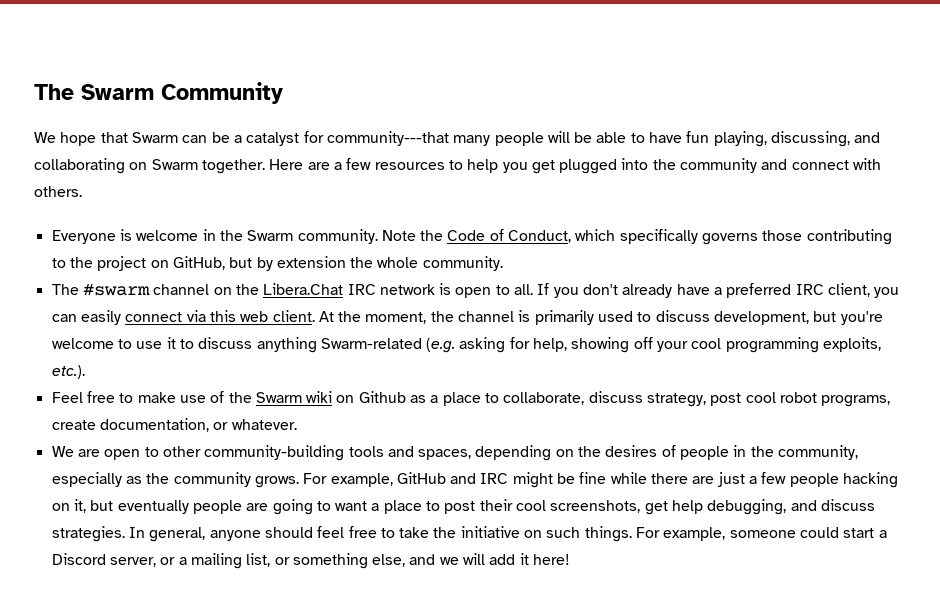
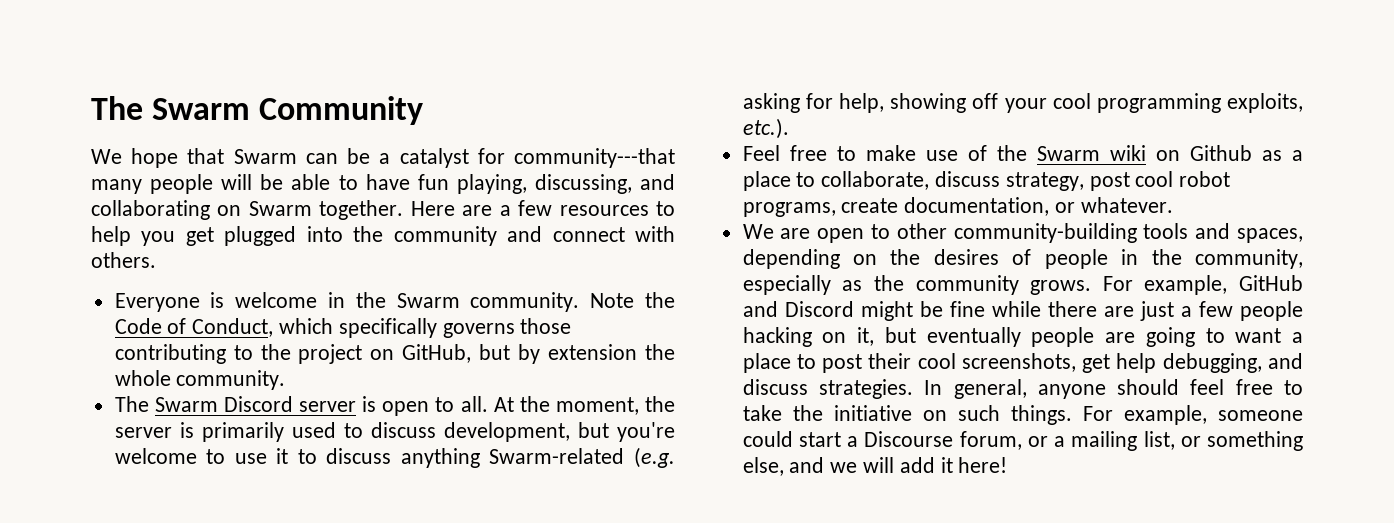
[82,283,900,298] [51,310,315,325] #swarm channel on the Libera.Chat IRC network is open to all. If you don't already have a preferred IRC client, you can easily connect via this web client. -> [154,396,488,416] Swarm Discord server is open to all.
[458,311,515,322] channel -> [114,427,172,438] server
[480,473,509,484] IRC -> [784,301,854,317] Discord
[51,553,156,567] Discord server, -> [864,431,1022,450] Discourse forum,

